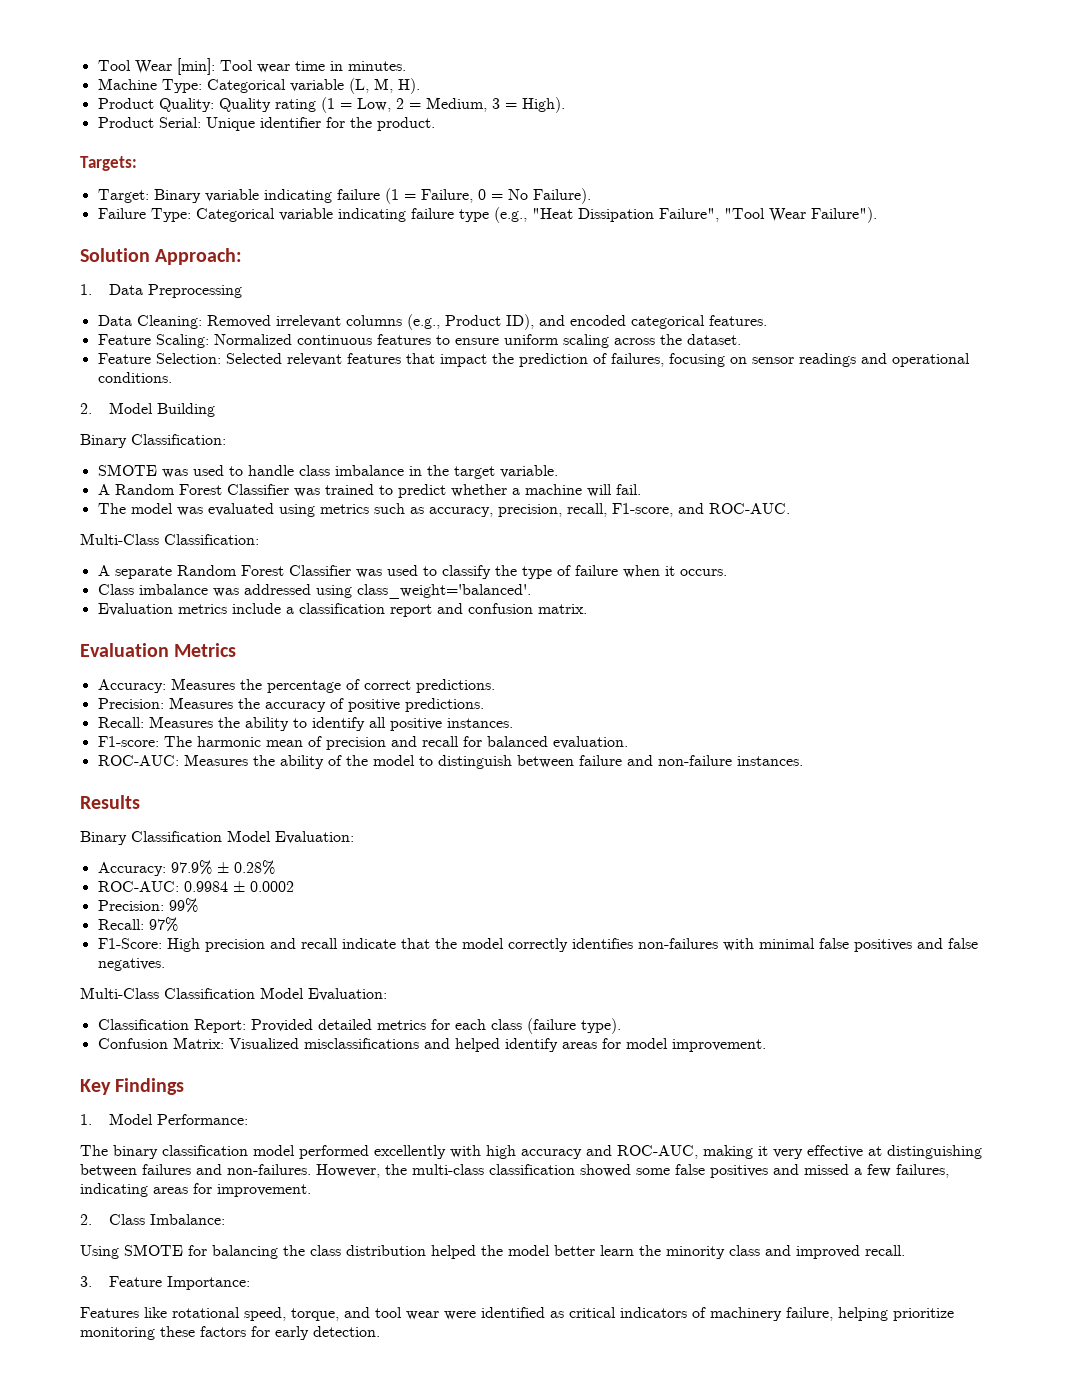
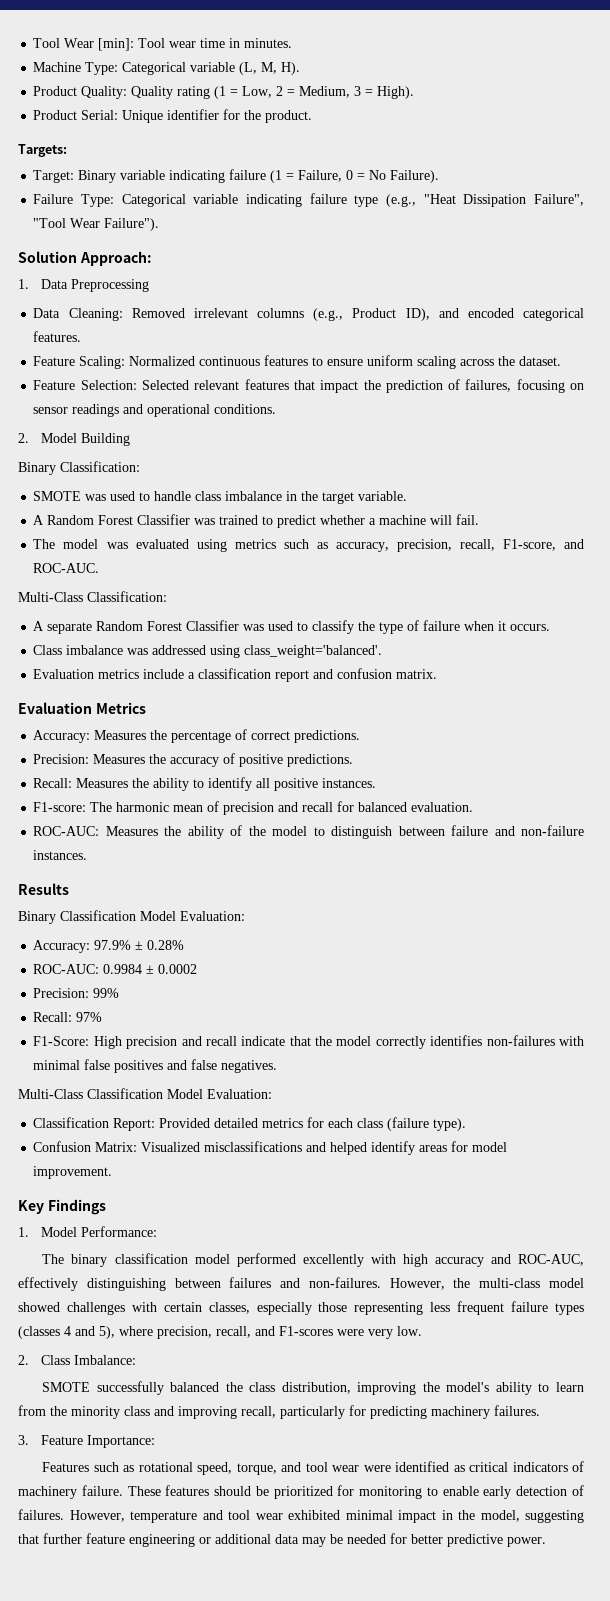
[703,1145,882,1159] making it very effective at -> [18,1277,78,1291] effectively
[489,1164,949,1178] [80,1183,311,1197] [80,1214,226,1225] [80,1244,905,1259] classification showed some false positives and missed a few failures, indicating areas for improvement. // 2. Class Imbalance: // Using SMOTE for balancing the class distribution helped the model better learn the minority class and improved recall. -> [549,1278,584,1288] [18,1301,585,1315] [18,1326,422,1339] [18,1355,137,1365] [42,1381,585,1395] [18,1405,540,1419] model showed challenges with certain classes, especially those representing less frequent failure types (classes 4 and 5), where precision, recall, and F1-scores were very low. // 2. Class Imbalance: // SMOTE successfully balanced the class distribution, improving the model's ability to learn from the minority class and improving recall, particularly for predicting machinery failures.
[144,1307,167,1318] like -> [93,1462,135,1472] such as
[786,1307,954,1321] [80,1326,380,1340] failure, helping prioritize monitoring these factors for early detection. -> [81,1485,584,1499] [18,1509,584,1523] [18,1533,546,1547] failure. These features should be prioritized for monitoring to enable early detection of failures. However, temperature and tool wear exhibited minimal impact in the model, suggesting that further feature engineering or additional data may be needed for better predictive power.

